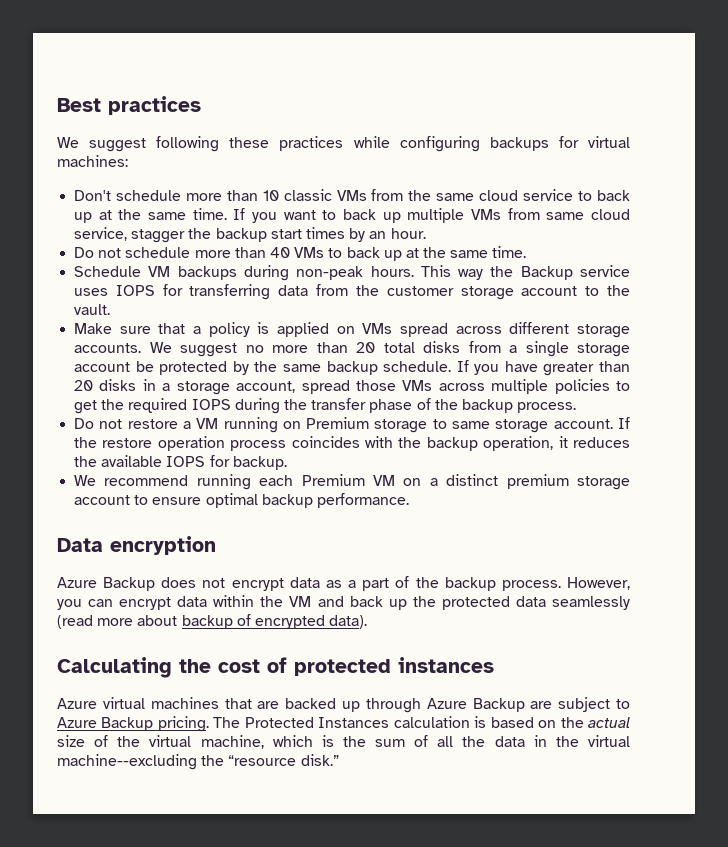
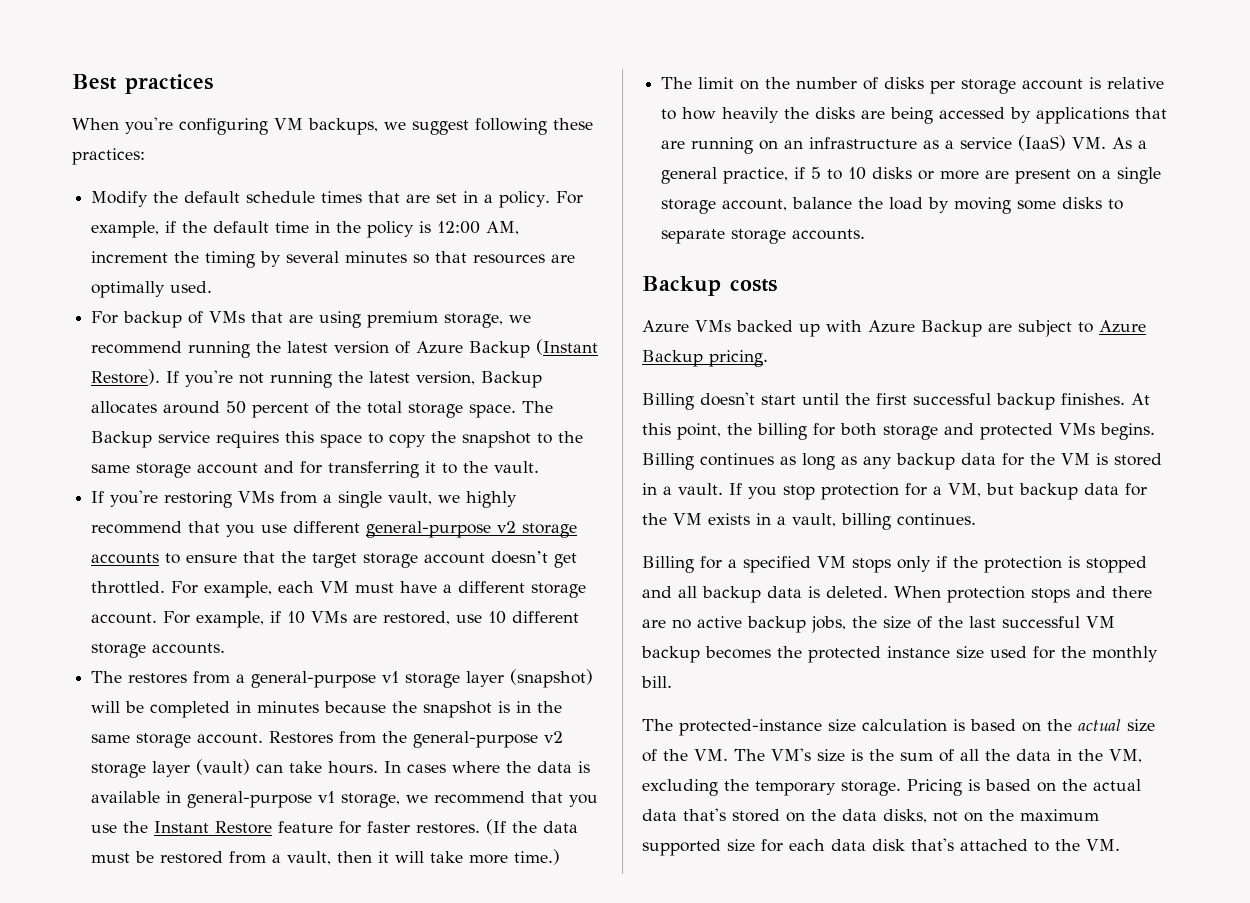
[57,136,631,152] [57,155,128,167] [74,189,630,201] [74,208,631,223] [74,227,426,243] [74,246,527,261] [74,265,631,281] [74,284,630,300] [74,304,111,315] [74,322,631,338] [74,341,630,357] [74,360,630,376] [74,379,631,395] [74,398,577,414] [74,417,631,433] [74,436,630,451] [74,455,287,470] [74,474,630,490] [74,493,409,508] [57,536,216,555] [57,576,630,591] [57,595,630,610] [57,614,368,629] [57,657,494,678] [57,697,280,709] We suggest following these practices while configuring backups for virtual machines: // Don't schedule more than 10 classic VMs from the same cloud service to back up at the same time. If you want to back up multiple VMs from same cloud service, stagger the backup start times by an hour. // Do not schedule more than 40 VMs to back up at the same time. // Schedule VM backups during non-peak hours. This way the Backup service uses IOPS for transferring data from the customer storage account to the vault. // Make sure that a policy is applied on VMs spread across different storage accounts. We suggest no more than 20 total disks from a single storage account be protected by the same backup schedule. If you have greater than 20 disks in a storage account, spread those VMs across multiple policies to get the required IOPS during the transfer phase of the backup process. // Do not restore a VM running on Premium storage to same storage account. If the restore operation process coincides with the backup operation, it reduces the available IOPS for backup. // We recommend running each Premium VM on a distinct premium storage account to ensure optimal backup performance. // Data encryption // Azure Backup does not encrypt data as a part of the backup process. However, you can encrypt data within the VM and back up the protected data seamlessly (read more about backup of encrypted data). // Calculating the cost of protected instances // Azure virtual machines that are -> [72,117,593,135] [72,148,145,165] [91,191,584,208] [91,221,520,238] [91,251,576,268] [91,281,213,298] [91,311,532,328] [91,339,599,358] [91,369,543,388] [91,401,554,418] [91,431,584,448] [91,461,540,478] [91,490,518,508] [91,521,578,538] [91,551,578,568] [91,581,587,598] [91,611,580,628] [91,643,226,658] [91,669,594,688] [91,701,563,718] [91,731,564,748] [91,759,591,778] [91,791,599,808] [91,819,579,835] [91,849,561,865] [661,77,1165,94] [661,107,1168,124] [661,135,1148,154] [661,167,1162,184] [661,197,1124,214] [661,229,866,244] [642,276,777,296] [642,320,731,333] When you're configuring VM backups, we suggest following these practices: // Modify the default schedule times that are set in a policy. For example, if the default time in the policy is 12:00 AM, increment the timing by several minutes so that resources are optimally used. // For backup of VMs that are using premium storage, we recommend running the latest version of Azure Backup (Instant Restore). If you're not running the latest version, Backup allocates around 50 percent of the total storage space. The Backup service requires this space to copy the snapshot to the same storage account and for transferring it to the vault. // If you're restoring VMs from a single vault, we highly recommend that you use different general-purpose v2 storage accounts to ensure that the target storage account doesn’t get throttled. For example, each VM must have a different storage account. For example, if 10 VMs are restored, use 10 different storage accounts. // The restores from a general-purpose v1 storage layer (snapshot) will be completed in minutes because the snapshot is in the same storage account. Restores from the general-purpose v2 storage layer (vault) can take hours. In cases where the data is available in general-purpose v1 storage, we recommend that you use the Instant Restore feature for faster restores. (If the data must be restored from a vault, then it will take more time.) // The limit on the number of disks per storage account is relative to how heavily the disks are being accessed by applications that are running on an infrastructure as a service (IaaS) VM. As a general practice, if 5 to 10 disks or more are present on a single storage account, balance the load by moving some disks to separate storage accounts. // Backup costs // Azure VMs
[365,698,421,713] through -> [826,320,862,332] with
[213,717,390,728] The Protected Instances -> [642,392,1150,410] [642,423,1155,440] [642,453,1162,470] [642,483,1147,500] [642,513,976,530] [642,556,1147,573] [642,586,1152,603] [642,616,1115,633] [641,646,1158,663] [641,676,672,688] [642,719,856,736] // Billing doesn't start until the first successful backup finishes. At this point, the billing for both storage and protected VMs begins. Billing continues as long as any backup data for the VM is stored in a vault. If you stop protection for a VM, but backup data for the VM exists in a vault, billing continues. // Billing for a specified VM stops only if the protection is stopped and all backup data is deleted. When protection stops and there are no active backup jobs, the size of the last successful VM backup becomes the protected instance size used for the monthly bill. // The protected-instance size
[149,735,313,749] virtual machine, which -> [694,748,845,762] VM. The VM's size
[587,735,630,747] [57,754,339,770] virtual machine--excluding the “resource disk.” -> [1109,749,1142,763] [642,779,1141,796] [642,808,1099,823] [642,838,1120,856] VM, excluding the temporary storage. Pricing is based on the actual data that's stored on the data disks, not on the maximum supported size for each data disk that's attached to the VM.

